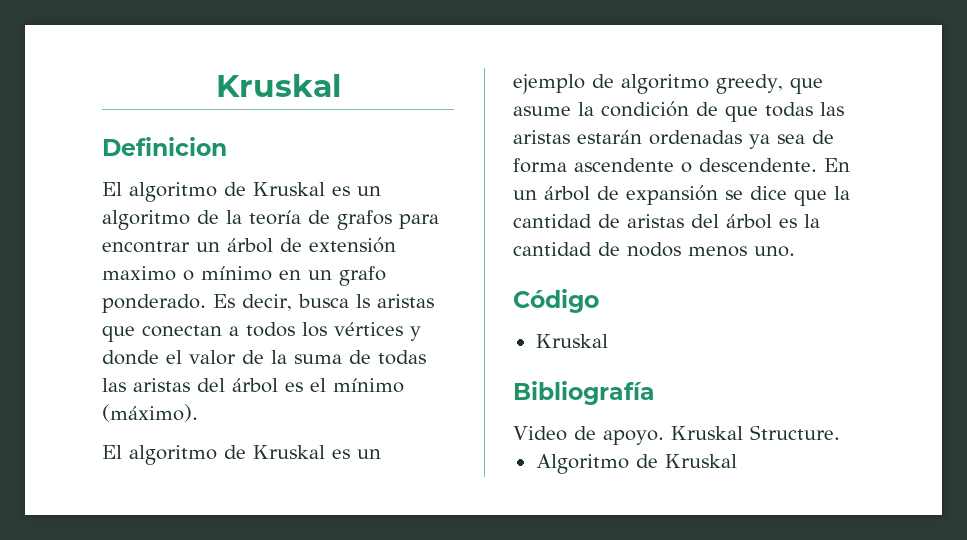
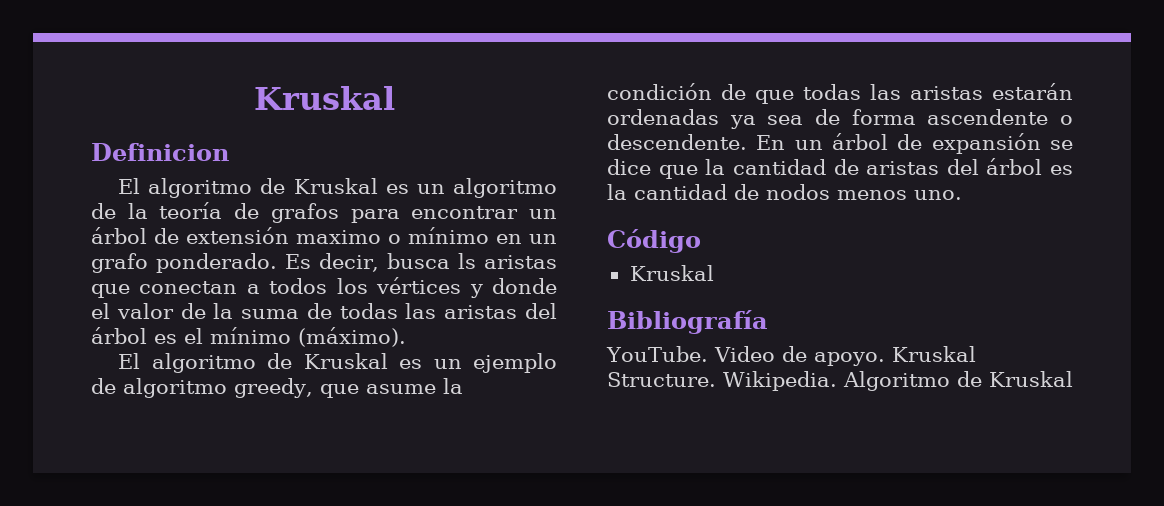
(655, 393) none -> [606,346,708,362] YouTube.
(840, 432) // -> [723,371,837,391] Wikipedia.

